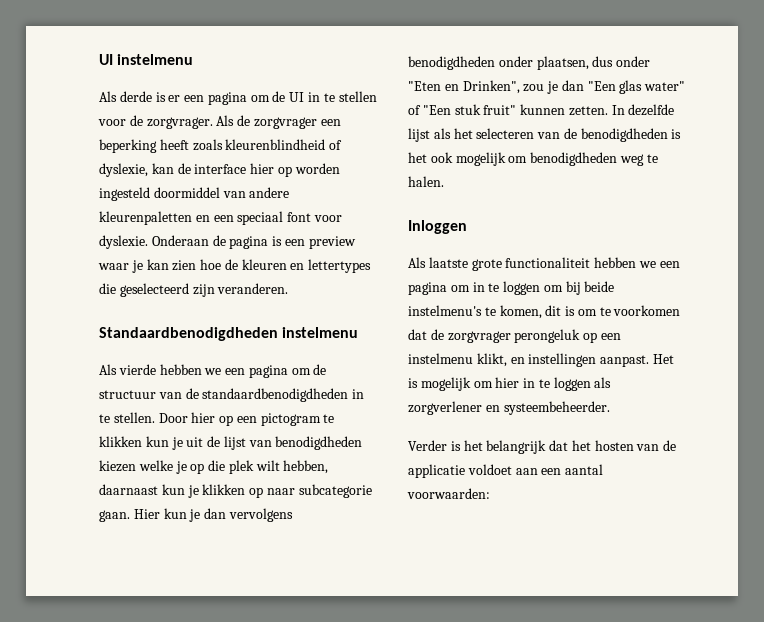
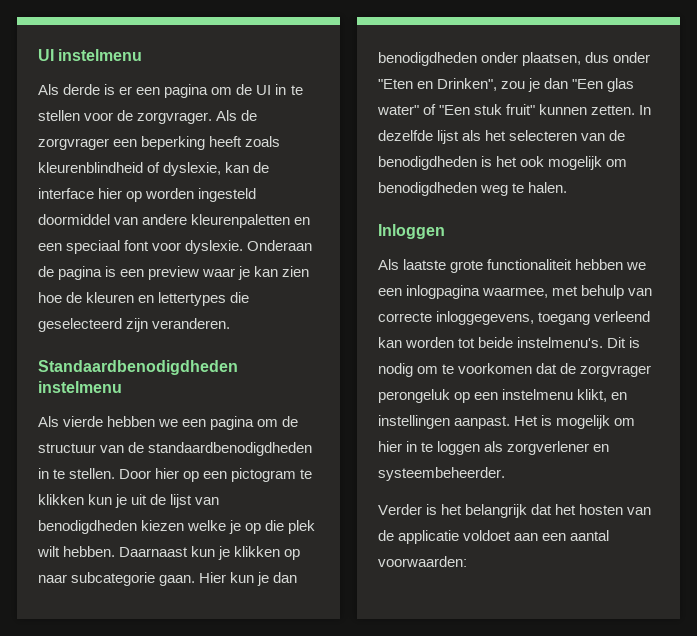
[283,460,329,474] [99,484,158,495] hebben, daarnaast -> [63,546,189,557] hebben. Daarnaast
[228,508,293,522] vervolgens -> (298, 577) none
[408,281,615,295] [408,305,576,319] pagina om in te loggen om bij beide instelmenu's te komen, dit is -> [406,285,653,299] [378,311,651,325] [378,337,641,348] [378,363,413,377] inlogpagina waarmee, met behulp van correcte inloggegevens, toegang verleend kan worden tot beide instelmenu's. Dit is nodig

